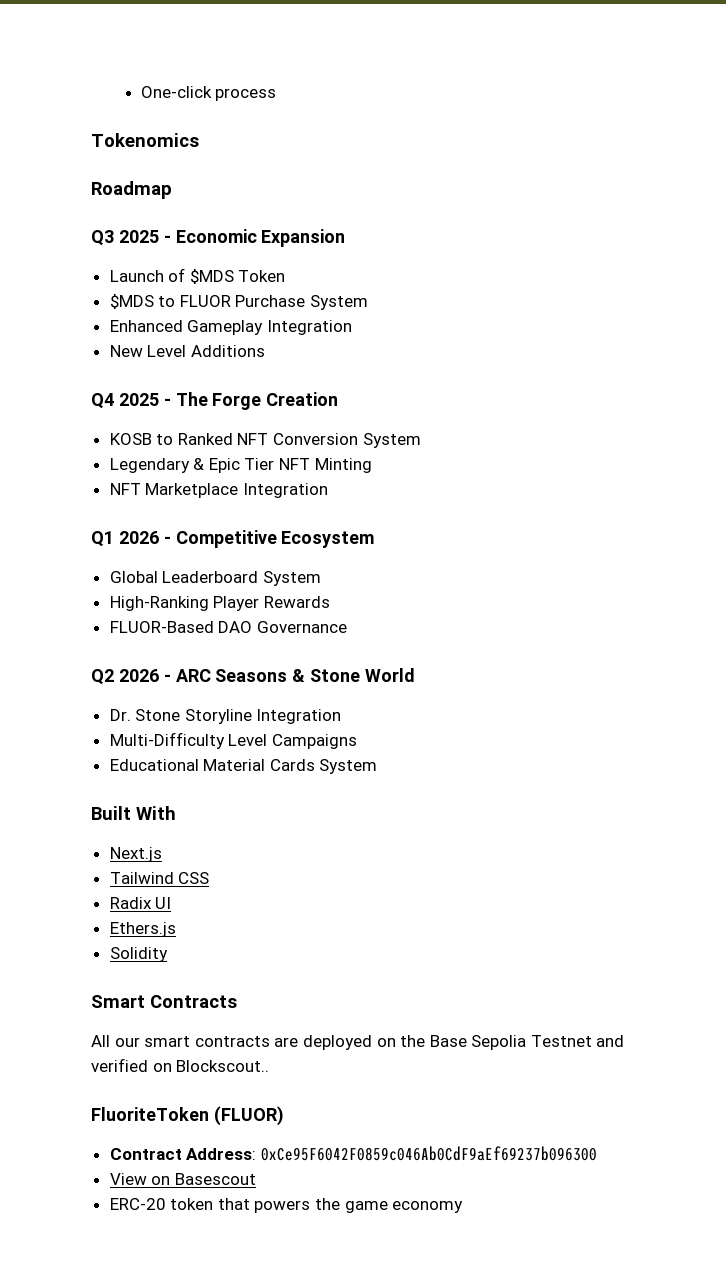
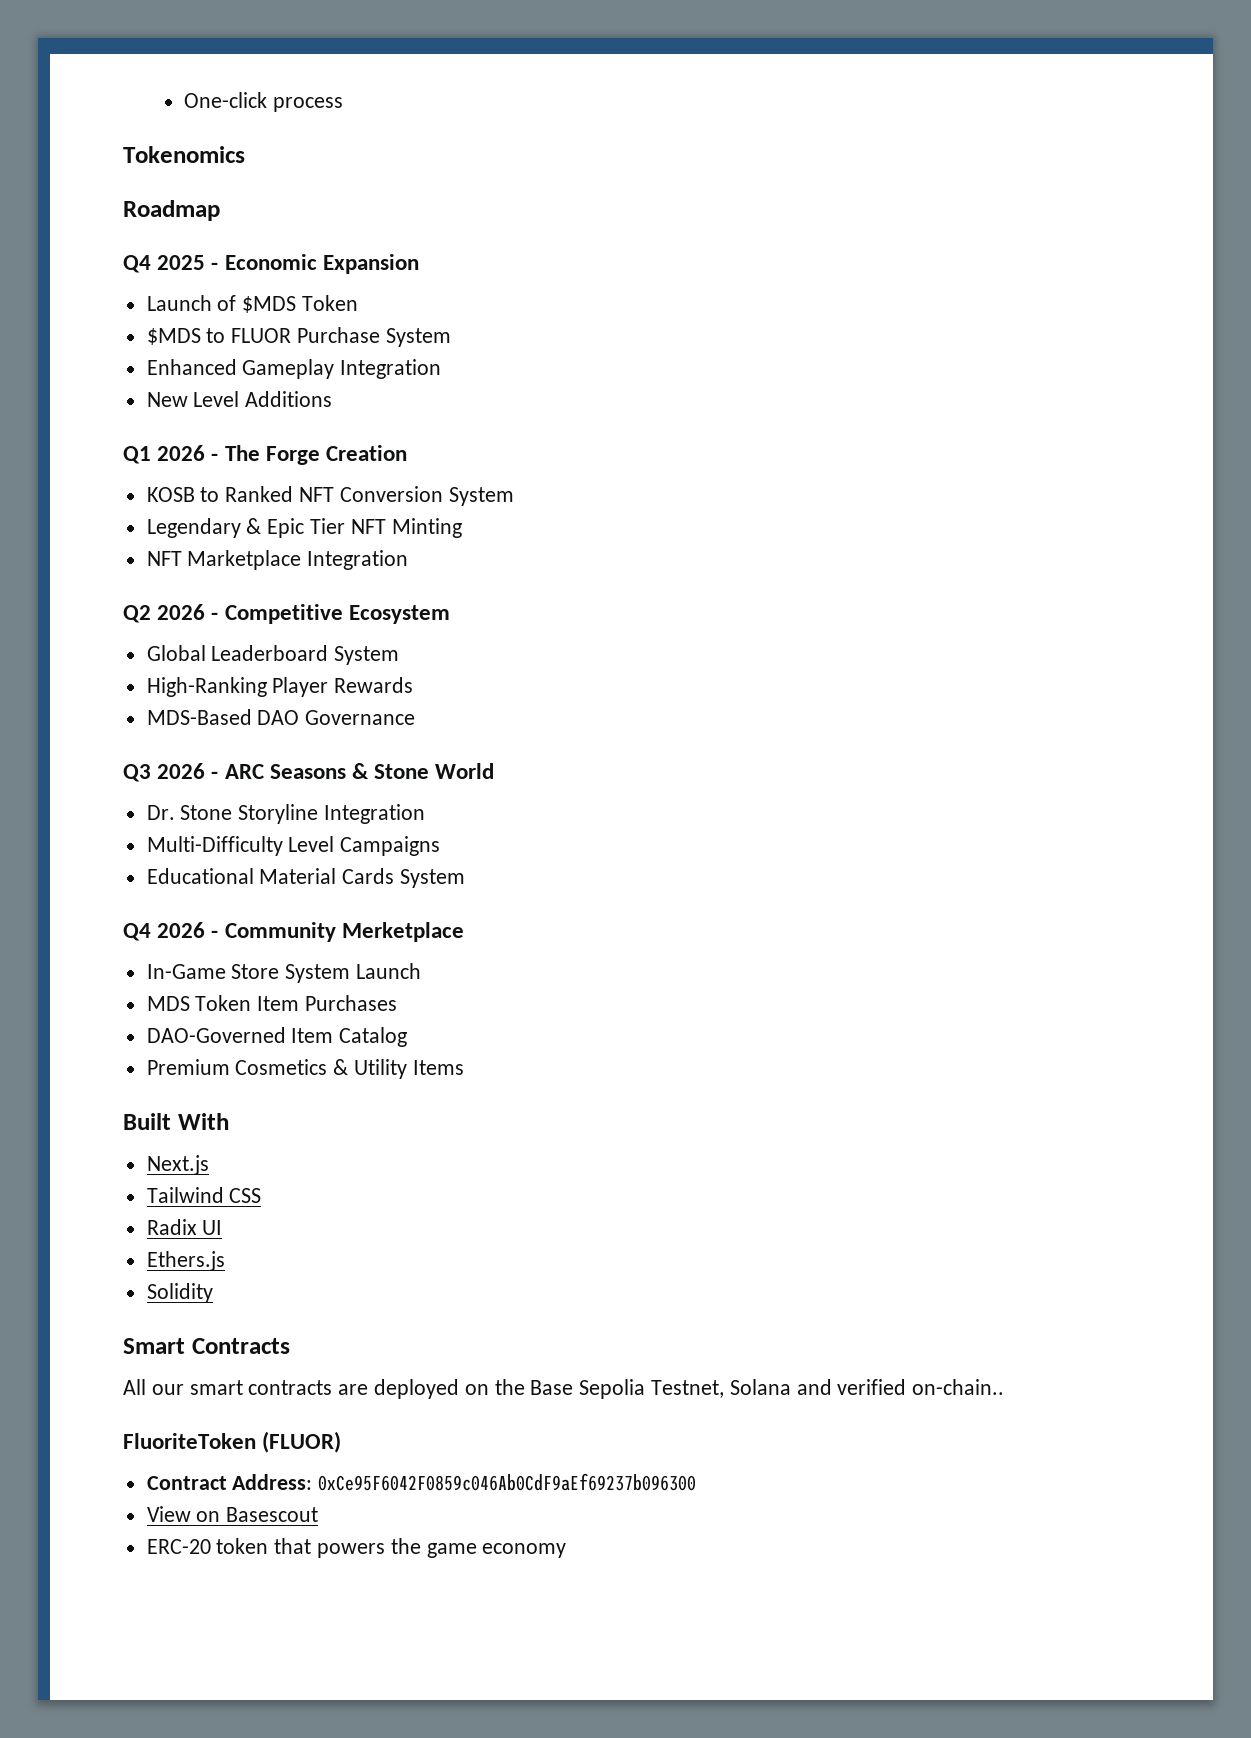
[91,230,114,246] Q3 -> [123,255,151,273] Q4
[91,393,159,409] Q4 2025 -> [123,445,206,464] Q1 2026
[91,531,114,547] Q1 -> [123,605,151,623] Q2
[109,621,214,633] FLUOR-Based -> [146,709,252,725] MDS-Based
[91,669,114,685] Q2 -> [123,764,151,782] Q3
(378, 766) none -> [123,922,464,942] [146,963,422,983] [146,995,398,1011] [146,1027,408,1047] [146,1059,464,1079] // Q4 2026 - Community Merketplace // In-Game Store System Launch // MDS Token Item Purchases // DAO-Governed Item Catalog // Premium Cosmetics & Utility Items
[530,1035,625,1047] [91,1058,270,1072] Testnet and verified on Blockscout.. -> [651,1379,1005,1398] Testnet, Solana and verified on-chain..

